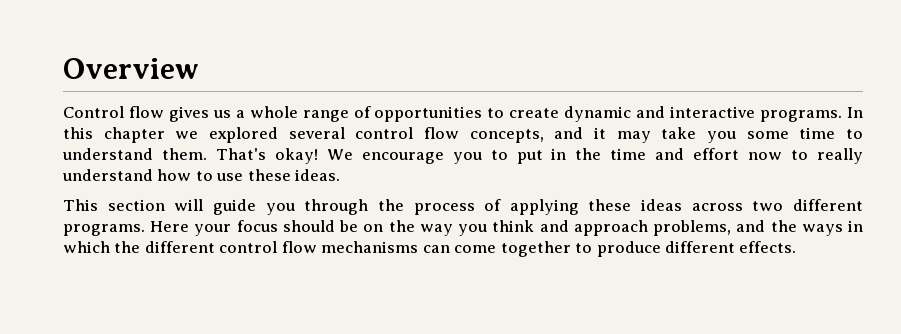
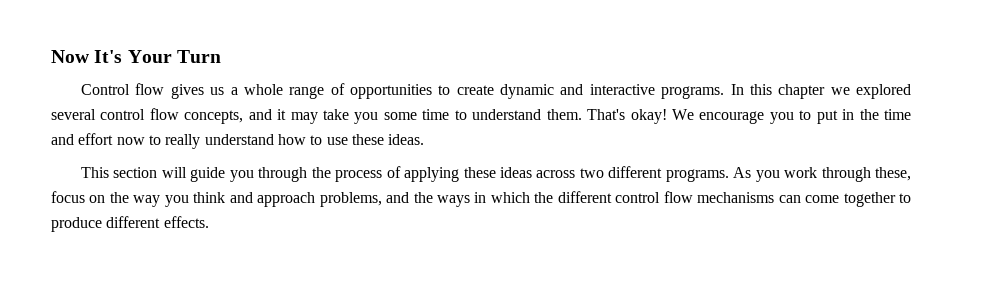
[63,58,199,79] Overview -> [51,50,221,63] Now It's Your Turn
[150,220,359,236] Here your focus should be -> [733,167,912,182] [51,191,85,203] As you work through these, focus

